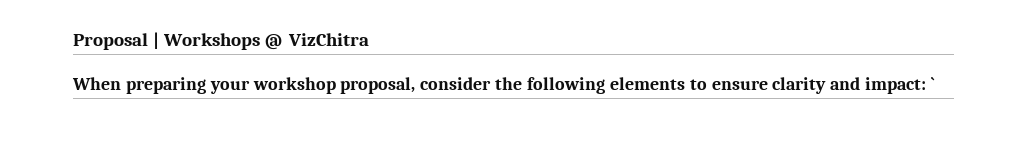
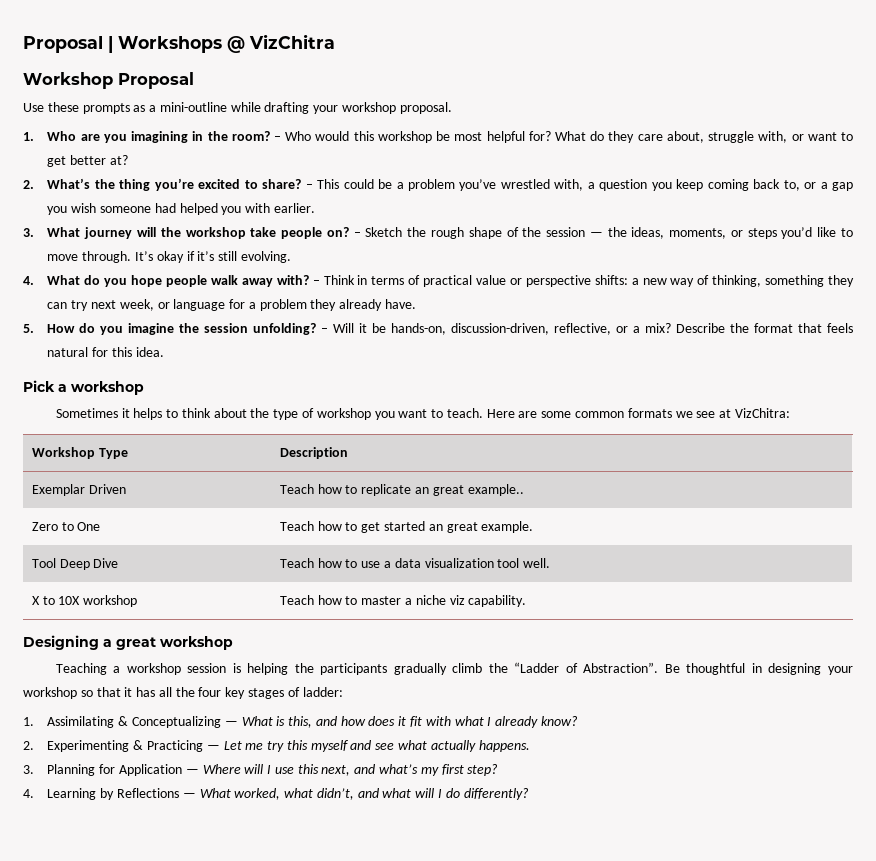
[72,77,936,94] When preparing your workshop proposal, consider the following elements to ensure clarity and impact: ` -> [23,72,194,89] [23,102,452,114] [23,131,853,143] [47,155,129,167] [23,178,853,191] [47,203,315,215] [23,227,853,239] [47,251,291,263] [23,275,854,287] [47,299,417,311] [23,323,854,335] [47,347,164,357] [23,380,144,395] [55,408,790,420] [31,447,128,459] [279,447,348,459] [31,484,126,496] [279,484,524,496] [31,522,101,531] [279,521,534,533] [31,558,119,570] [279,558,551,568] [31,595,138,607] [279,595,527,607] [23,635,233,650] [55,662,854,675] [23,687,343,699] [23,716,578,728] [23,740,530,752] [23,764,499,776] [23,788,529,800] Workshop Proposal // Use these prompts as a mini-outline while drafting your workshop proposal. // 1. Who are you imagining in the room? – Who would this workshop be most helpful for? What do they care about, struggle with, or want to get better at? // 2. What’s the thing you’re excited to share? – This could be a problem you’ve wrestled with, a question you keep coming back to, or a gap you wish someone had helped you with earlier. // 3. What journey will the workshop take people on? – Sketch the rough shape of the session — the ideas, moments, or steps you’d like to move through. It’s okay if it’s still evolving. // 4. What do you hope people walk away with? – Think in terms of practical value or perspective shifts: a new way of thinking, something they can try next week, or language for a problem they already have. // 5. How do you imagine the session unfolding? – Will it be hands-on, discussion-driven, reflective, or a mix? Describe the format that feels natural for this idea. // Pick a workshop // Sometimes it helps to think about the type of workshop you want to teach. Here are some common formats we see at VizChitra: // Workshop Type | Description // Exemplar Driven | Teach how to replicate an great example.. // Zero to One | Teach how to get started an great example. // Tool Deep Dive | Teach how to use a data visualization tool well. // X to 10X workshop | Teach how to master a niche viz capability. // Designing a great workshop // Teaching a workshop session is helping the participants gradually climb the “Ladder of Abstraction”. Be thoughtful in designing your workshop so that it has all the four key stages of ladder: // 1. Assimilating & Conceptualizing — What is this, and how does it fit with what I already know? // 2. Experimenting & Practicing — Let me try this myself and see what actually happens. // 3. Planning for Application — Where will I use this next, and what’s my first step? // 4. Learning by Reflections — What worked, what didn’t, and what will I do differently?

